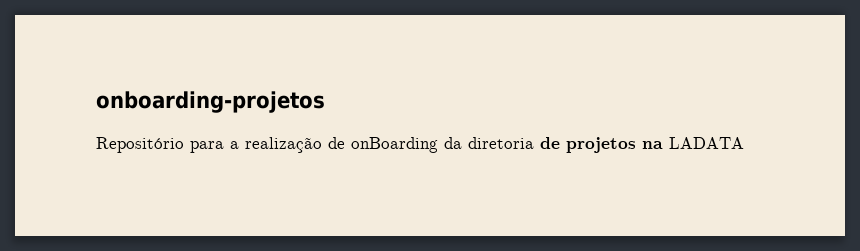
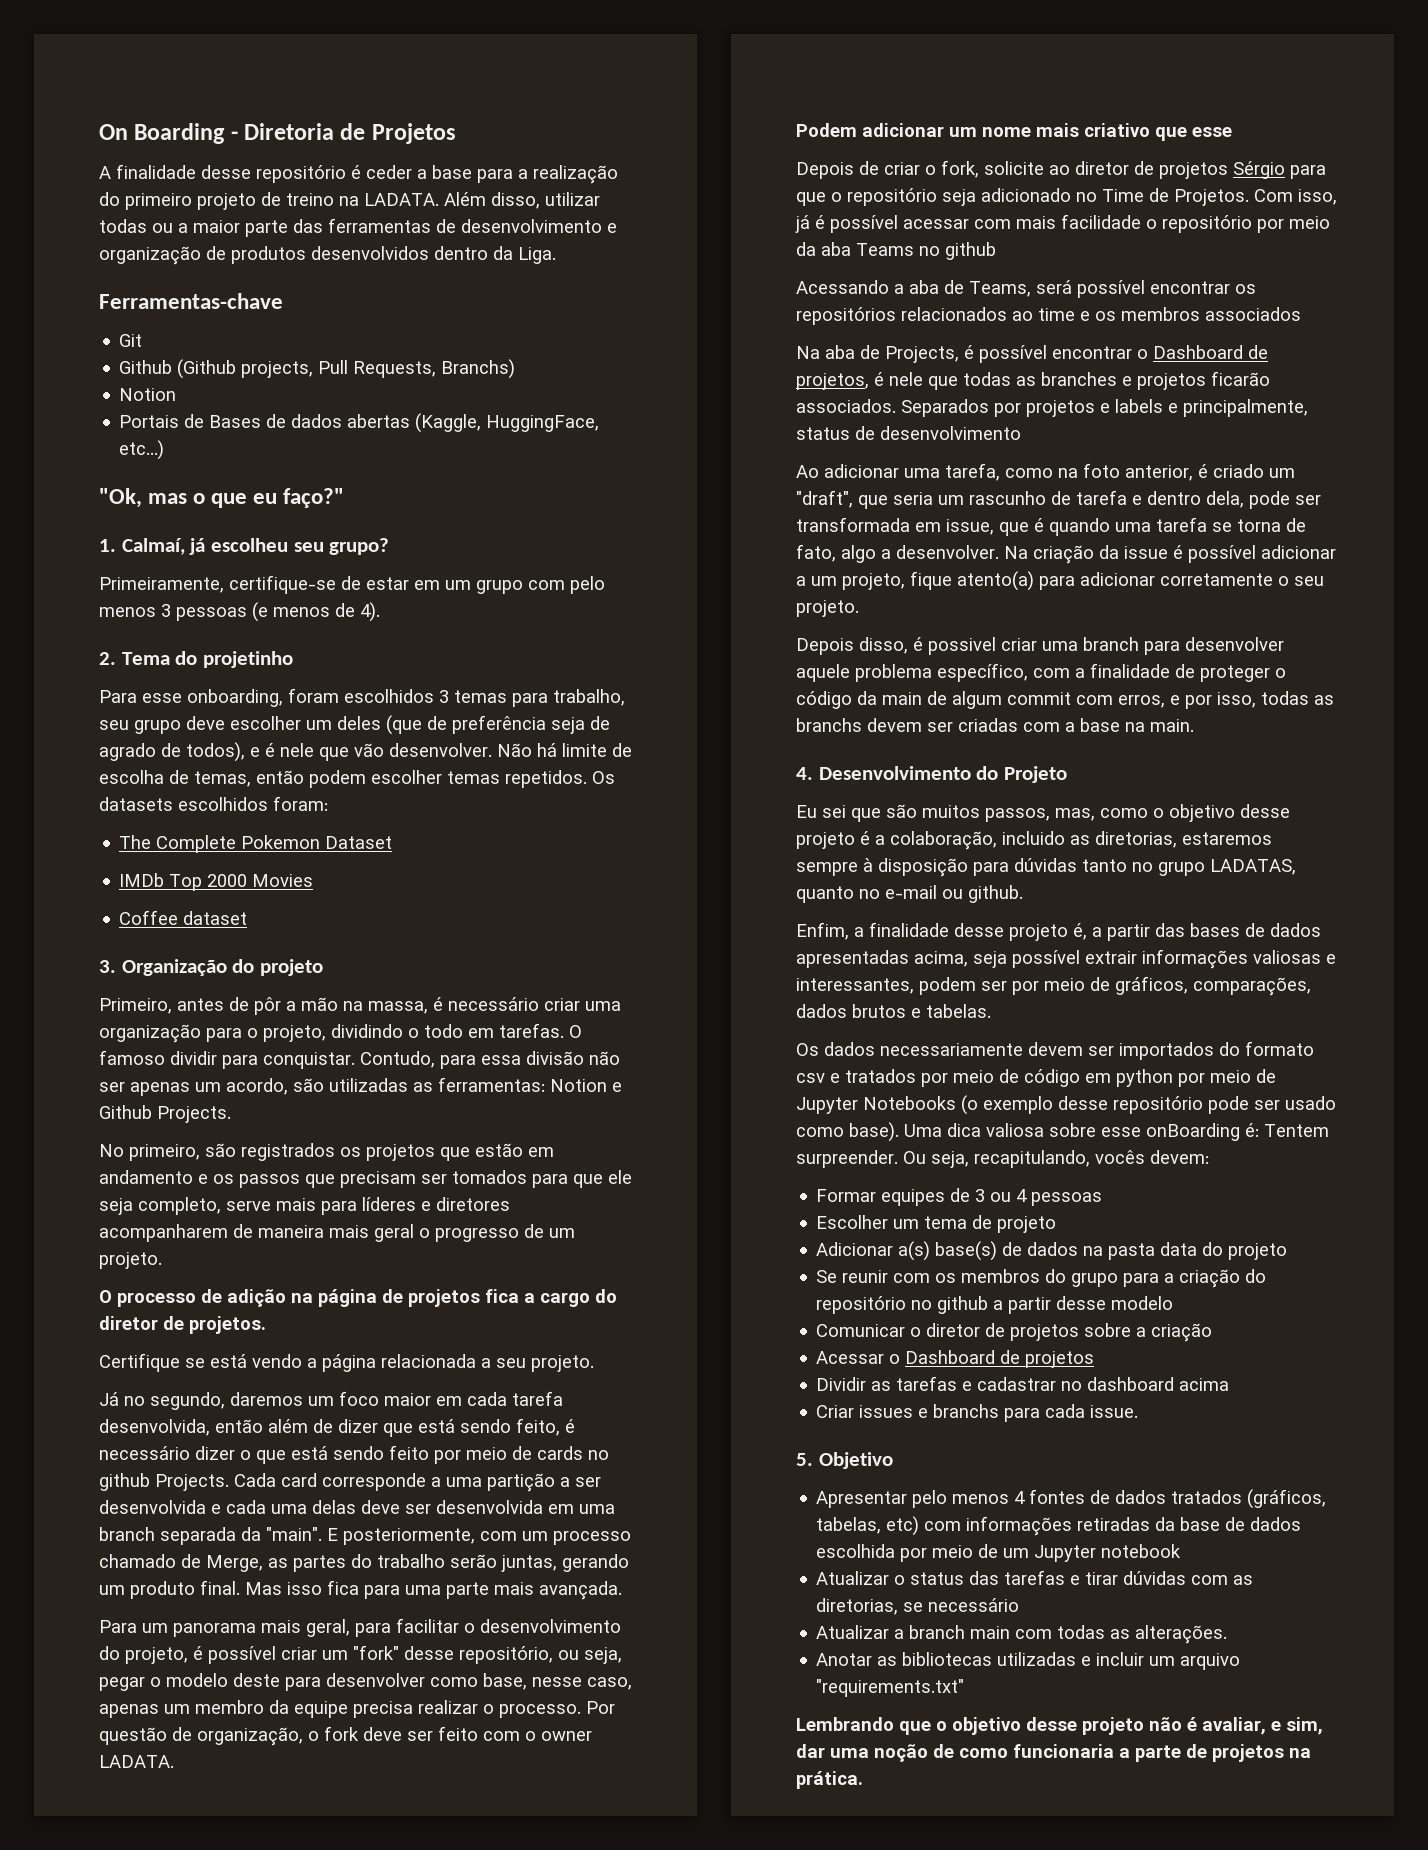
[96,91,325,113] [96,137,534,153] onboarding-projetos // Repositório para a realização de onBoarding da diretoria -> [99,123,456,144] [99,164,618,184] [99,192,600,210] [99,218,617,237] [99,246,556,265] [99,293,283,309] [119,334,143,347] [119,359,516,379] [119,388,177,401] [119,413,600,433] [119,440,165,460] [99,488,345,508] [99,538,390,555] [99,575,605,594] [99,602,380,622] [99,651,294,668] [99,688,625,707] [99,715,610,735] [99,742,632,762] [99,770,615,788] [99,796,328,811] [119,835,393,853] [119,873,314,891] [119,910,248,925] [99,959,324,976] [99,997,621,1015] [99,1023,582,1043] [99,1050,620,1069] [99,1077,622,1096] [99,1105,231,1123] [99,1143,554,1161] [99,1170,632,1188] [99,1197,510,1215] [99,1224,575,1242] [99,1252,162,1269] [99,1289,617,1307] [99,1316,266,1334] [99,1353,594,1372] [99,1391,563,1410] [99,1418,575,1437] [99,1445,609,1464] [99,1473,601,1492] [99,1500,615,1514] [99,1527,631,1545] [99,1554,629,1572] [99,1580,622,1600] [99,1618,621,1637] [99,1645,622,1664] [99,1673,632,1691] [99,1700,615,1718] [99,1726,592,1746] [99,1755,174,1768] [796,123,1232,141] [796,160,1326,179] [796,188,1337,206] [795,214,1330,233] [796,242,996,260] [796,280,1256,298] [796,307,1301,325] [796,345,1268,363] [796,371,1270,390] [796,399,1308,417] [796,426,1021,440] [796,463,1295,481] [796,490,1321,509] [796,517,1306,536] [796,544,1336,564] [796,571,1324,591] [796,600,859,617] [796,637,1284,655] [796,663,1286,682] [796,691,1334,709] [796,718,1194,732] [796,766,1068,783] [796,804,1290,822] [796,831,1272,850] [796,858,1296,877] [796,885,1023,903] [796,922,1321,941] [796,949,1336,969] [796,976,1311,996] [796,1004,991,1018] [796,1041,1314,1060] [796,1069,1276,1087] [796,1095,1336,1115] [796,1122,1329,1142] [796,1150,1209,1168] [816,1188,1103,1206] [816,1215,1057,1233] [816,1241,1288,1261] [816,1269,1267,1288] [816,1296,1174,1314] [816,1323,1213,1342] [816,1350,1095,1368] [816,1376,1230,1391] [816,1404,1139,1422] [796,1452,893,1469] [816,1489,1327,1509] [816,1516,1302,1536] [816,1544,1182,1562] [816,1570,1254,1585] [816,1598,1020,1615] [816,1625,1228,1644] [816,1652,1241,1670] [816,1679,965,1697] [796,1717,1323,1735] [796,1744,1181,1762] On Boarding - Diretoria de Projetos // A finalidade desse repositório é ceder a base para a realização do primeiro projeto de treino na LADATA. Além disso, utilizar todas ou a maior parte das ferramentas de desenvolvimento e organização de produtos desenvolvidos dentro da Liga. // Ferramentas-chave // Git // Github (Github projects, Pull Requests, Branchs) // Notion // Portais de Bases de dados abertas (Kaggle, HuggingFace, etc...) // "Ok, mas o que eu faço?" // 1. Calmaí, já escolheu seu grupo? // Primeiramente, certifique-se de estar em um grupo com pelo menos 3 pessoas (e menos de 4). // 2. Tema do projetinho // Para esse onboarding, foram escolhidos 3 temas para trabalho, seu grupo deve escolher um deles (que de preferência seja de agrado de todos), e é nele que vão desenvolver. Não há limite de escolha de temas, então podem escolher temas repetidos. Os datasets escolhidos foram: // The Complete Pokemon Dataset // IMDb Top 2000 Movies // Coffee dataset // 3. Organização do projeto // Primeiro, antes de pôr a mão na massa, é necessário criar uma organização para o projeto, dividindo o todo em tarefas. O famoso dividir para conquistar. Contudo, para essa divisão não ser apenas um acordo, são utilizadas as ferramentas: Notion e Github Projects. // No primeiro, são registrados os projetos que estão em andamento e os passos que precisam ser tomados para que ele seja completo, serve mais para líderes e diretores acompanharem de maneira mais geral o progresso de um projeto. // O processo de adição na página de projetos fica a cargo do diretor de projetos. // Certifique se está vendo a página relacionada a seu projeto. // Já no segundo, daremos um foco maior em cada tarefa desenvolvida, então além de dizer que está sendo feito, é necessário dizer o que está sendo feito por meio de cards no github Projects. Cada card corresponde a uma partição a ser desenvolvida e cada uma delas deve ser desenvolvida em uma branch separada da "main". E posteriormente, com um processo chamado de Merge, as partes do trabalho serão juntas, gerando um produto final. Mas isso fica para uma parte mais avançada. // Para um panorama mais geral, para facilitar o desenvolvimento do projeto, é possível criar um "fork" desse repositório, ou seja, pegar o modelo deste para desenvolver como base, nesse caso, apenas um membro da equipe precisa realizar o processo. Por questão de organização, o fork deve ser feito com o owner LADATA. // Podem adicionar um nome mais criativo que esse // Depois de criar o fork, solicite ao diretor de projetos Sérgio para que o repositório seja adicionado no Time de Projetos. Com isso, já é possível acessar com mais facilidade o repositório por meio da aba Teams no github // Acessando a aba de Teams, será possível encontrar os repositórios relacionados ao time e os membros associados // Na aba de Projects, é possível encontrar o Dashboard de projetos, é nele que todas as branches e projetos ficarão associados. Separados por projetos e labels e principalmente, status de desenvolvimento // Ao adicionar uma tarefa, como na foto anterior, é criado um "draft", que seria um rascunho de tarefa e dentro dela, pode ser transformada em issue, que é quando uma tarefa se torna de fato, algo a desenvolver. Na criação da issue é possível adicionar a um projeto, fique atento(a) para adicionar corretamente o seu projeto. // Depois disso, é possivel criar uma branch para desenvolver aquele problema específico, com a finalidade de proteger o código da main de algum commit com erros, e por isso, todas as branchs devem ser criadas com a base na main. // 4. Desenvolvimento do Projeto // Eu sei que são muitos passos, mas, como o objetivo desse projeto é a colaboração, incluido as diretorias, estaremos sempre à disposição para dúvidas tanto no grupo LADATAS, quanto no e-mail ou github. // Enfim, a finalidade desse projeto é, a partir das bases de dados apresentadas acima, seja possível extrair informações valiosas e interessantes, podem ser por meio de gráficos, comparações, dados brutos e tabelas. // Os dados necessariamente devem ser importados do formato csv e tratados por meio de código em python por meio de Jupyter Notebooks (o exemplo desse repositório pode ser usado como base). Uma dica valiosa sobre esse onBoarding é: Tentem surpreender. Ou seja, recapitulando, vocês devem: // Formar equipes de 3 ou 4 pessoas // Escolher um tema de projeto // Adicionar a(s) base(s) de dados na pasta data do projeto // Se reunir com os membros do grupo para a criação do repositório no github a partir desse modelo // Comunicar o diretor de projetos sobre a criação // Acessar o Dashboard de projetos // Dividir as tarefas e cadastrar no dashboard acima // Criar issues e branchs para cada issue. // 5. Objetivo // Apresentar pelo menos 4 fontes de dados tratados (gráficos, tabelas, etc) com informações retiradas da base de dados escolhida por meio de um Jupyter notebook // Atualizar o status das tarefas e tirar dúvidas com as diretorias, se necessário // Atualizar a branch main com todas as alterações. // Anotar as bibliotecas utilizadas e incluir um arquivo "requirements.txt" // Lembrando que o objetivo desse projeto não é avaliar, e sim, dar uma noção de como funcionaria a parte
[669,137,744,149] LADATA -> [796,1771,863,1789] prática.

